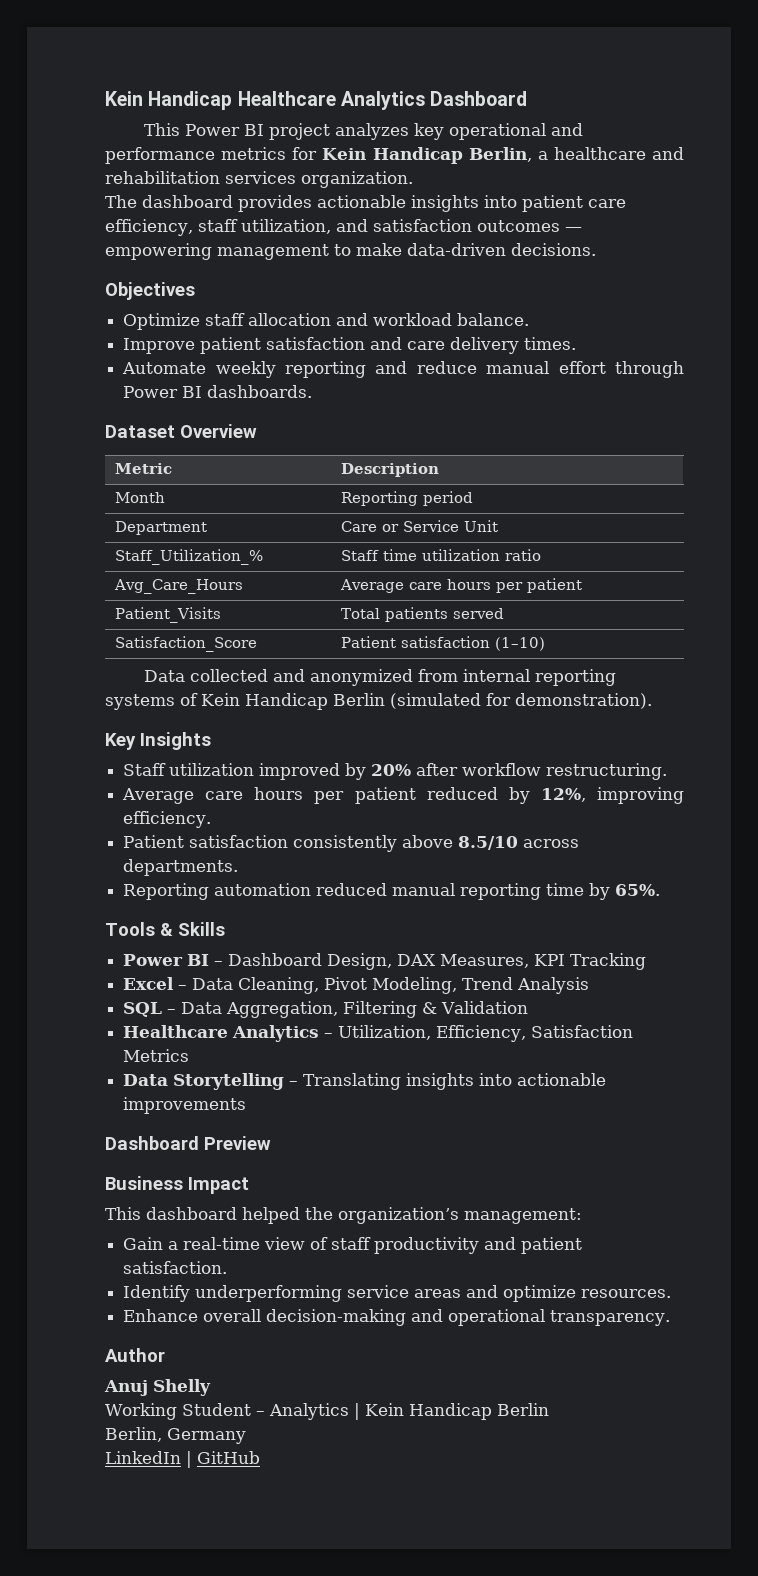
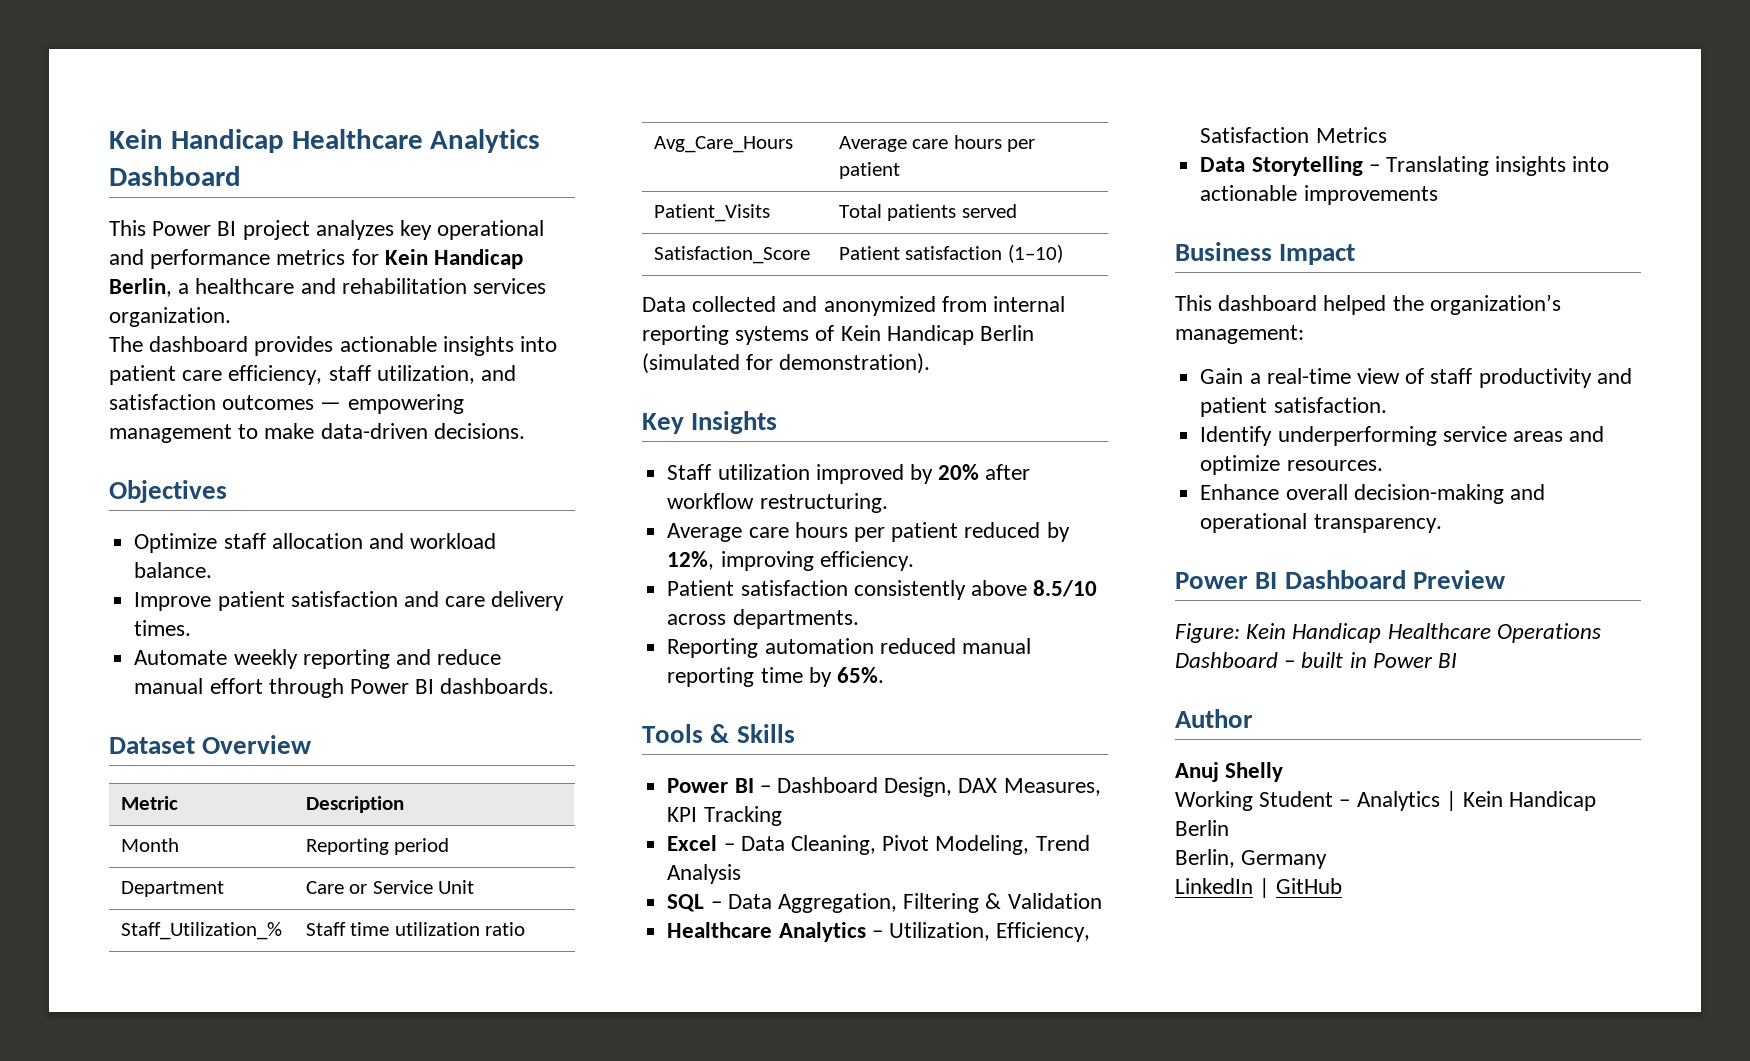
[105,1136,271,1150] // Dashboard Preview -> (1438, 195) none
(671, 1318) none -> [1175,570,1506,589] [1175,623,1601,643] [1175,652,1458,668] // Power BI Dashboard Preview // Figure: Kein Handicap Healthcare Operations Dashboard – built in Power BI

